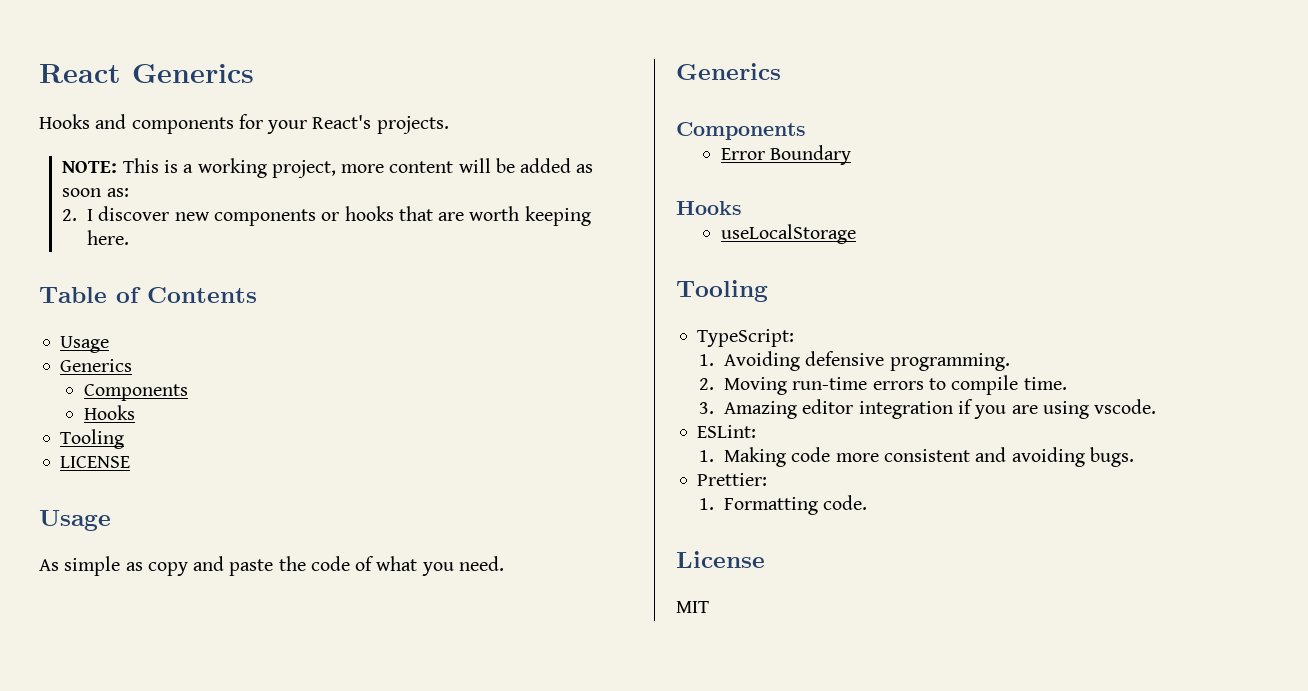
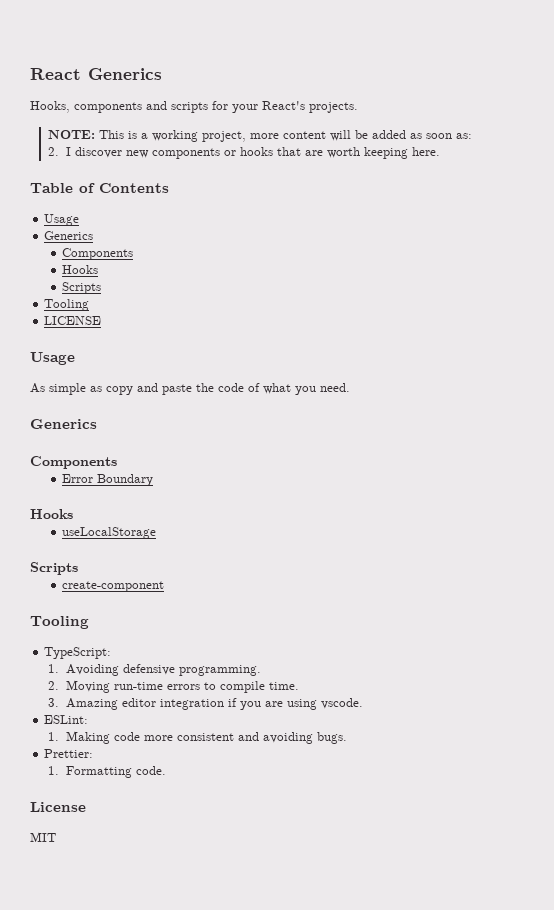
[39,114,234,134] Hooks and components -> [30,101,208,113] Hooks, components and scripts
(135, 412) none -> [62,282,102,294] // Scripts
(856, 234) none -> [30,562,78,575] [62,581,165,592] // Scripts // create-component

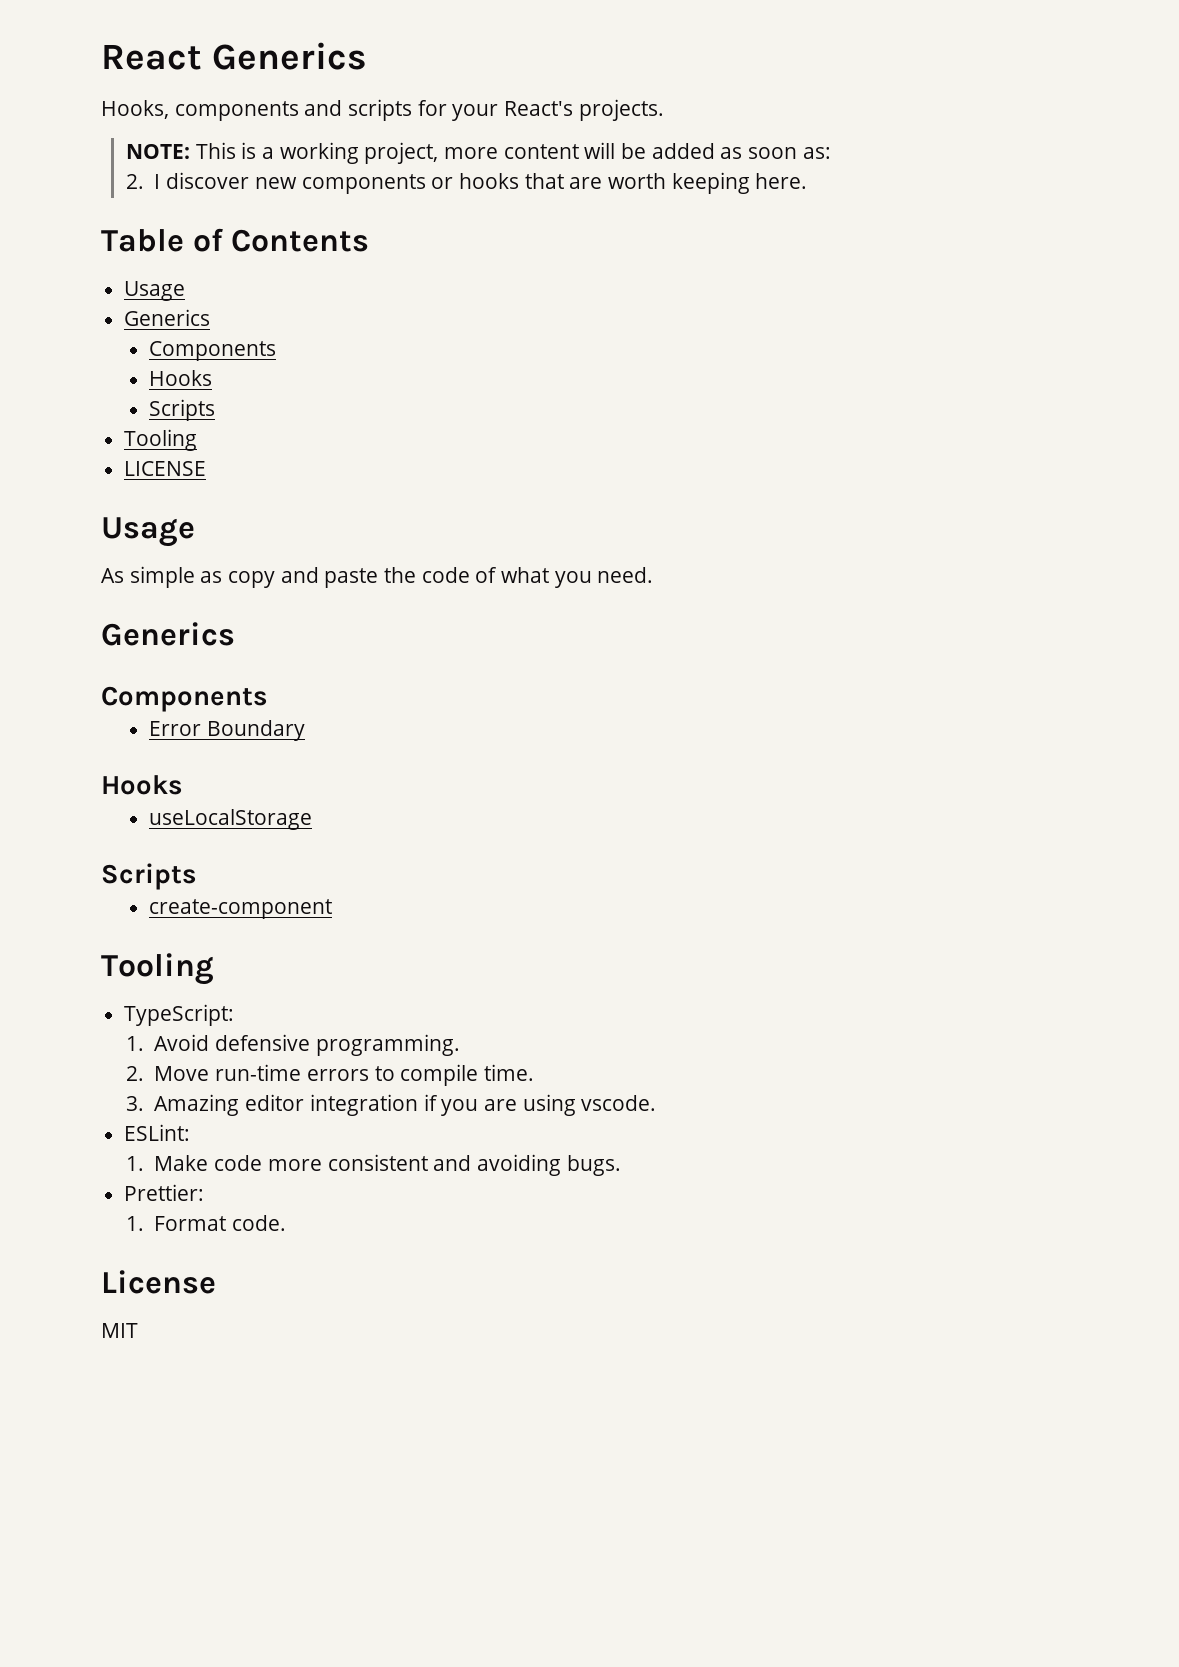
[66,664,120,676] Avoiding -> [154,1034,210,1051] Avoid
[66,680,111,693] Moving -> [154,1066,210,1081] Move
[66,731,111,744] Making -> [154,1155,209,1171] Make
[66,766,133,778] Formatting -> [154,1216,227,1231] Format

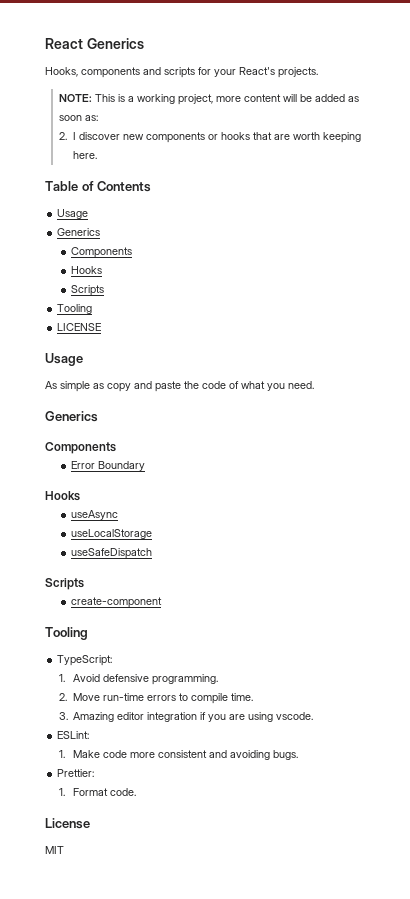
(183, 785) none -> [70,510,118,520] // useAsync
(313, 819) none -> [70,548,152,559] // useSafeDispatch

